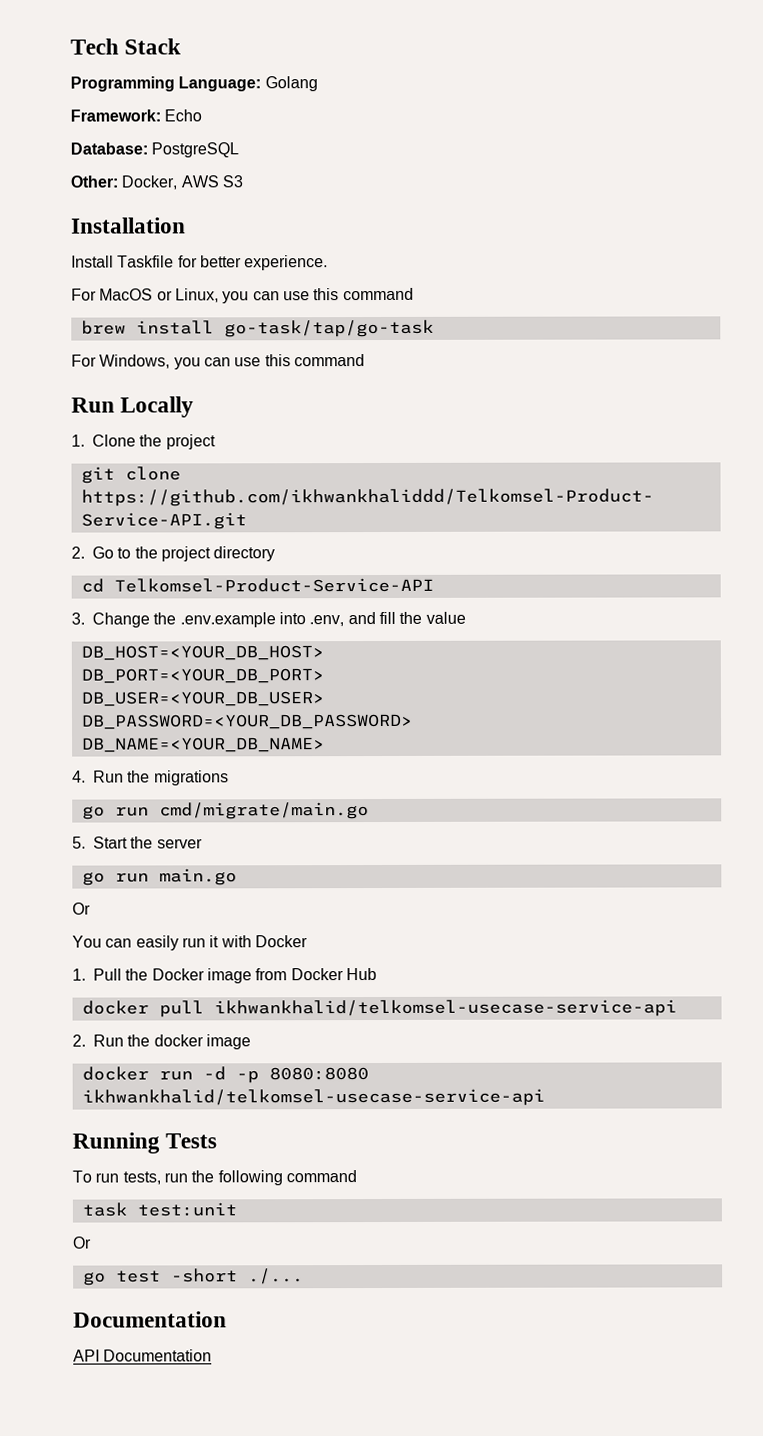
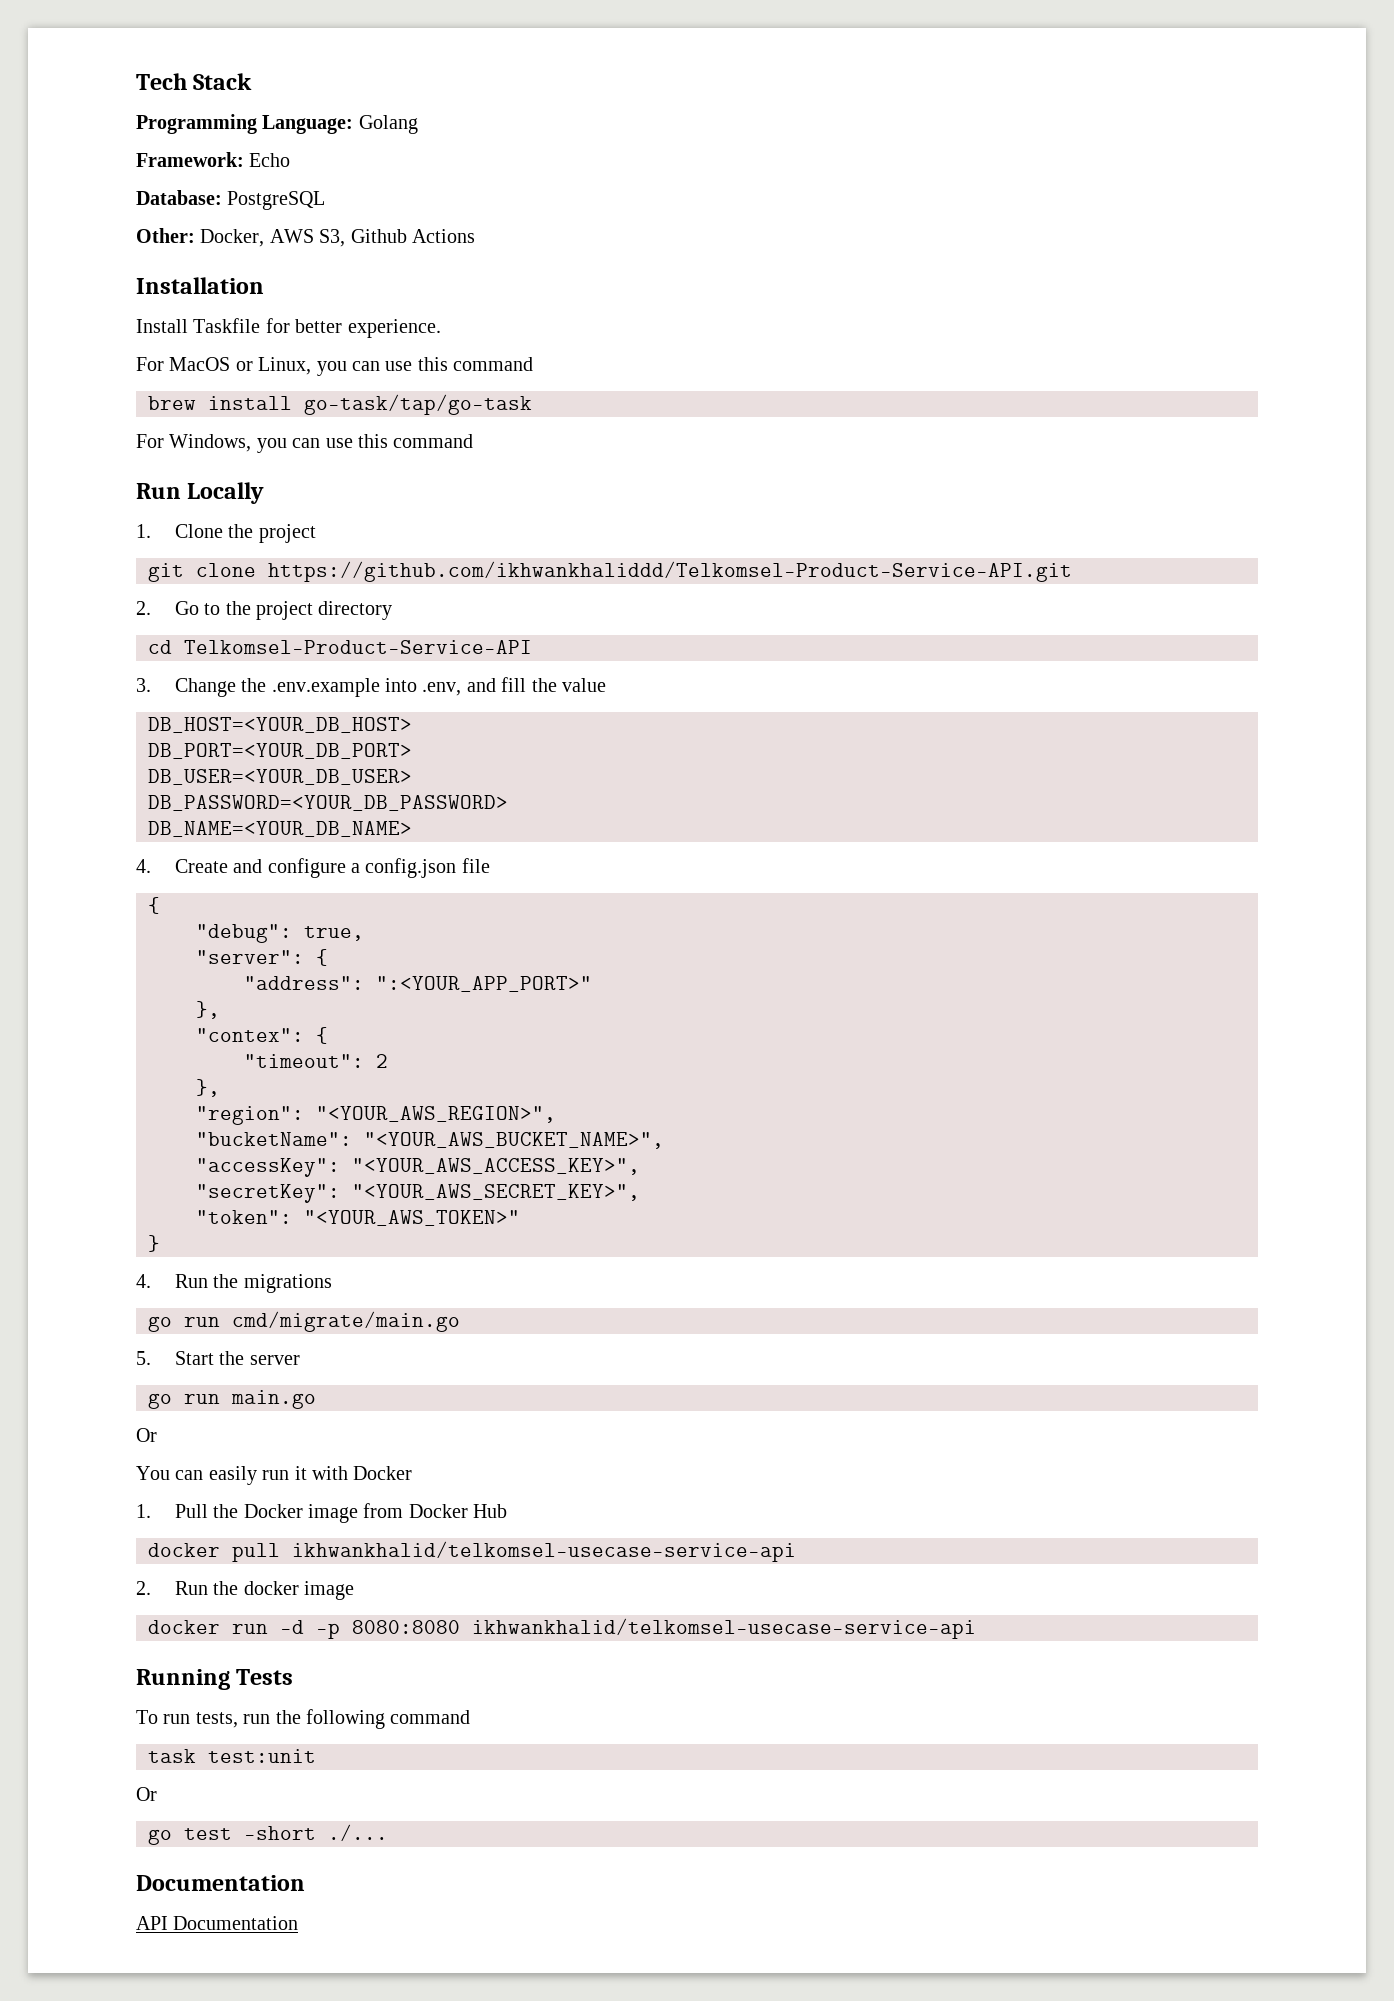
[221,175,243,188] S3 -> [319,229,475,247] S3, Github Actions
(325, 745) none -> [136,858,490,878] [148,897,160,914] [196,924,364,943] [196,949,328,966] [244,976,592,992] [196,1001,220,1019] [196,1027,328,1044] [244,1054,388,1068] [196,1079,220,1097] [196,1106,556,1125] [196,1132,664,1149] [196,1158,640,1177] [196,1184,640,1203] [196,1210,520,1226] [148,1235,160,1252] // 4. Create and configure a config.json file // { // "debug": true, // "server": { // "address": ":<YOUR_APP_PORT>" // }, // "contex": { // "timeout": 2 // }, // "region": "<YOUR_AWS_REGION>", // "bucketName": "<YOUR_AWS_BUCKET_NAME>", // "accessKey": "<YOUR_AWS_ACCESS_KEY>", // "secretKey": "<YOUR_AWS_SECRET_KEY>", // "token": "<YOUR_AWS_TOKEN>" // }

